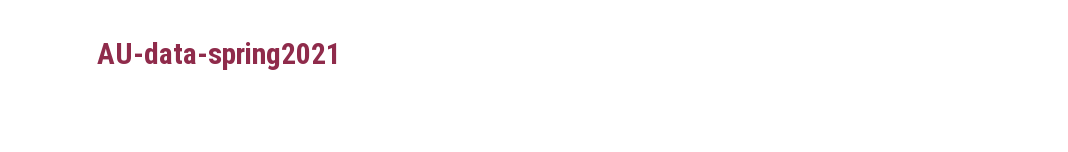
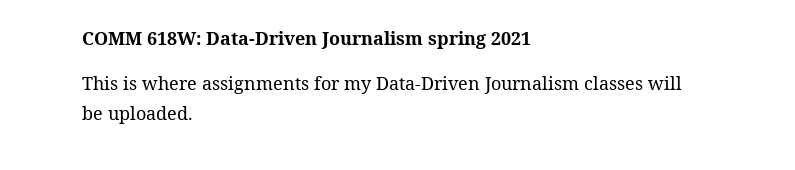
[97,42,341,70] AU-data-spring2021 -> [82,31,531,49] [82,76,682,94] [82,106,193,124] COMM 618W: Data-Driven Journalism spring 2021 // This is where assignments for my Data-Driven Journalism classes will be uploaded.

